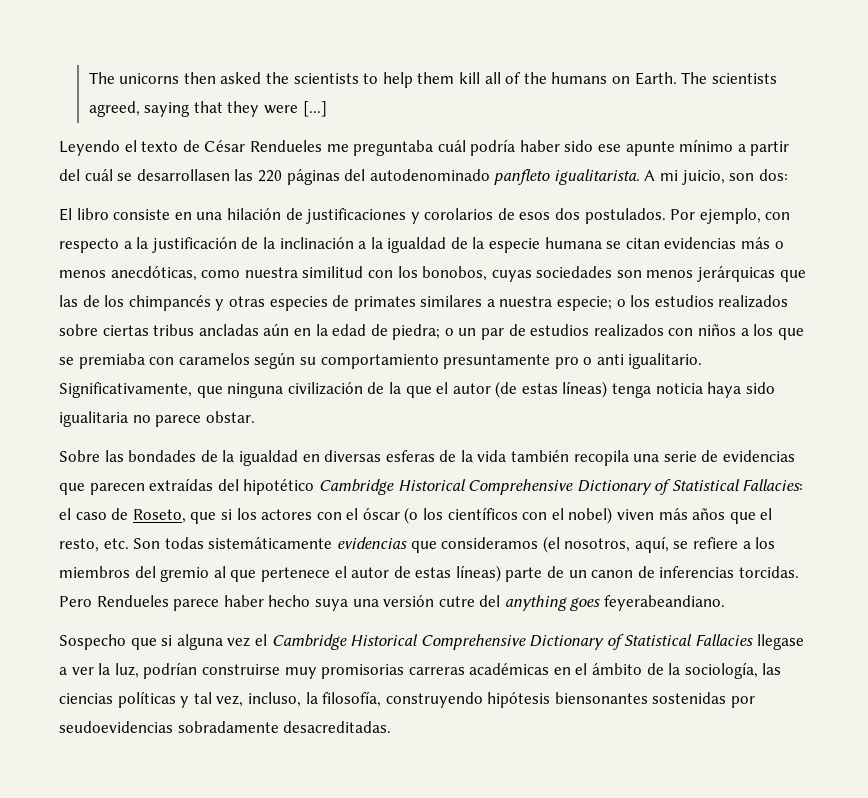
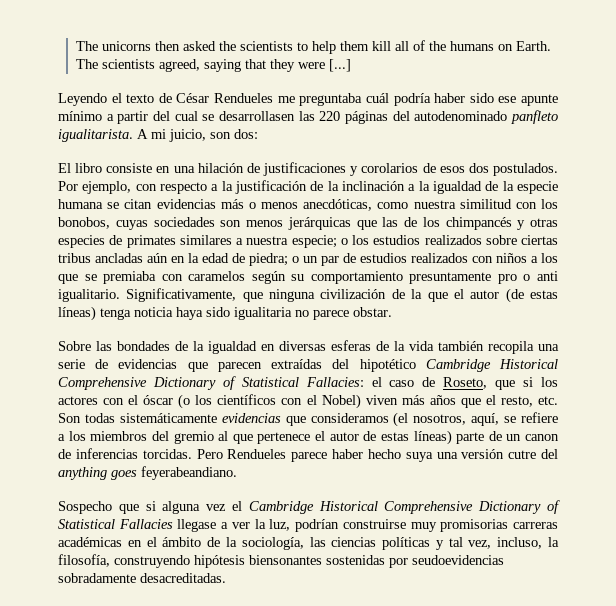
[84,169,113,181] cuál -> [174,111,198,121] cual
[568,507,613,524] nobel) -> [321,394,361,409] Nobel)

